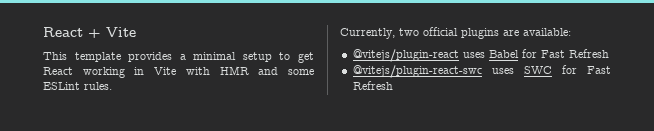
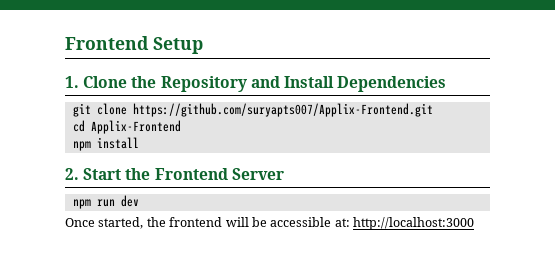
[43,27,136,38] [43,52,315,63] [43,66,315,78] [43,82,112,90] [340,27,571,39] [352,49,609,62] [352,65,611,78] [352,81,393,90] React + Vite // This template provides a minimal setup to get React working in Vite with HMR and some ESLint rules. // Currently, two official plugins are available: // @vitejs/plugin-react uses Babel for Fast Refresh // @vitejs/plugin-react-swc uses SWC for Fast Refresh -> [65,36,203,54] [65,76,447,92] [72,103,433,117] [72,120,181,134] [72,137,139,151] [65,168,284,180] [72,195,139,209] [65,217,474,230] Frontend Setup // 1. Clone the Repository and Install Dependencies // git clone https://github.com/suryapts007/Applix-Frontend.git // cd Applix-Frontend // npm install // 2. Start the Frontend Server // npm run dev // Once started, the frontend will be accessible at: http://localhost:3000

